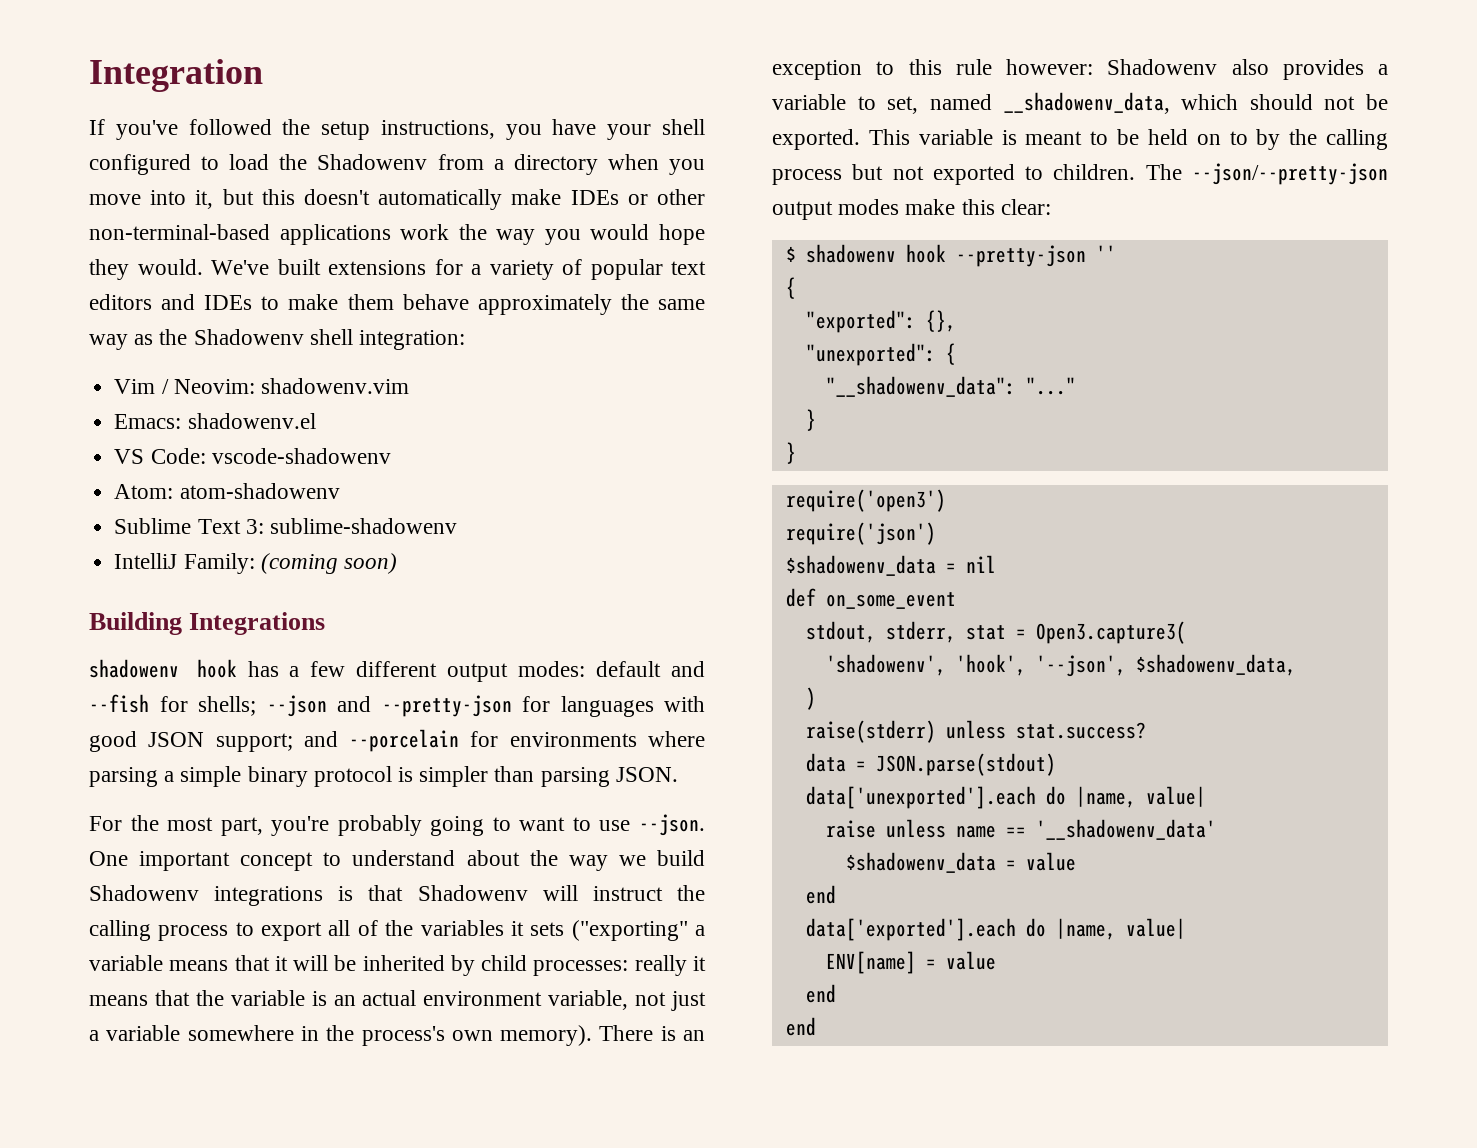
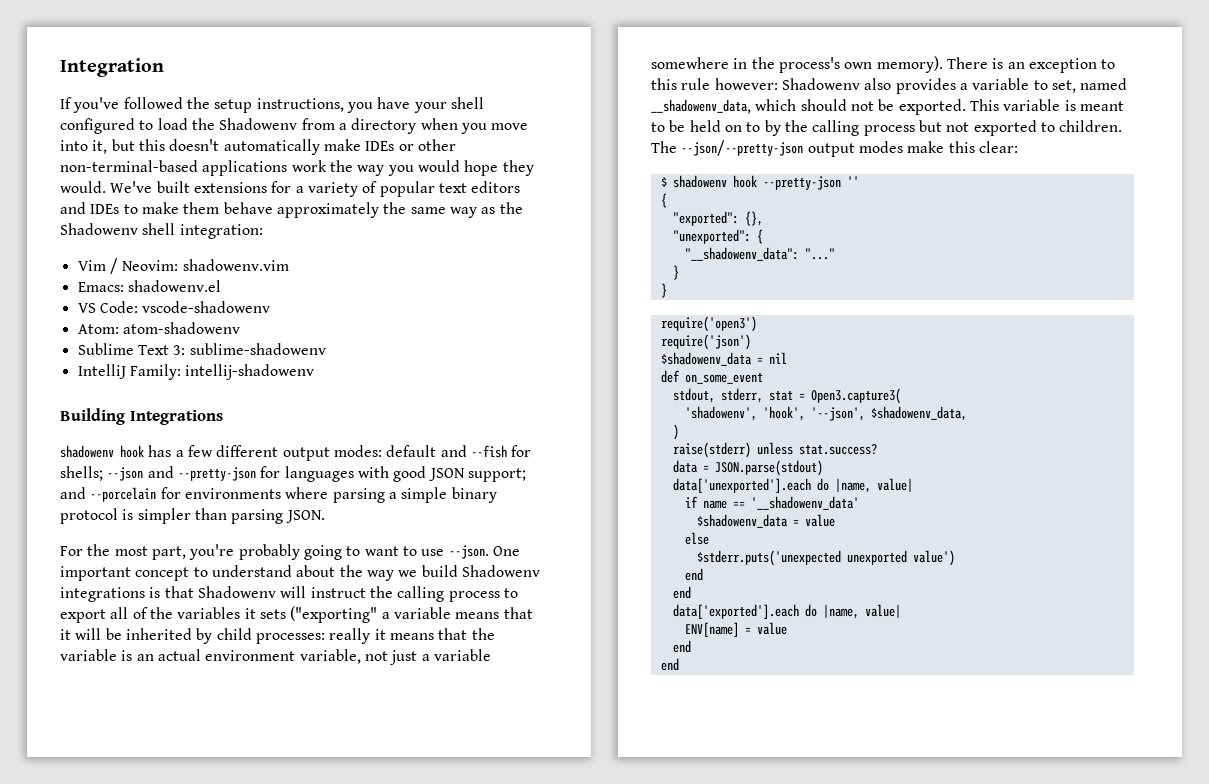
[260,553,397,574] (coming soon) -> [185,364,315,380] intellij-shadowenv
[825,819,946,838] raise unless -> [684,496,698,508] if
(1076, 861) none -> [684,532,709,545] [696,550,955,566] [684,568,703,581] // else // $stderr.puts('unexpected unexported value') // end

